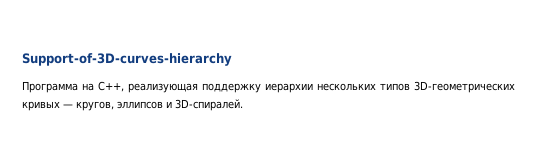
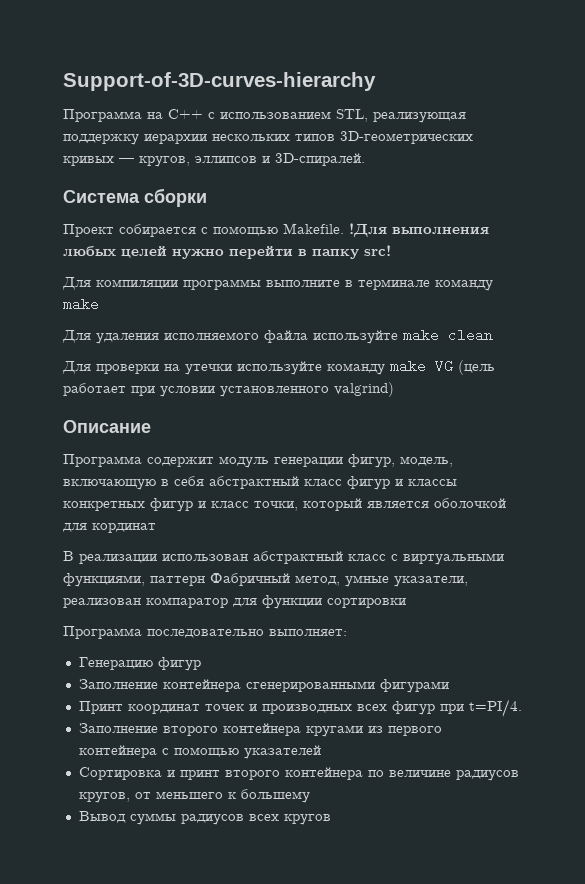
[98,81,124,92] C++, -> [168,109,368,122] C++ с использованием STL,
(243, 105) none -> [63,188,207,207] [63,223,489,237] [63,245,391,259] [62,277,493,291] [63,297,99,311] [62,328,493,344] [62,359,495,375] [63,382,394,397] [63,420,151,433] [63,454,453,468] [63,476,457,490] [63,498,506,512] [63,523,156,533] [63,551,504,565] [63,573,468,587] [63,595,406,609] [63,626,347,639] [78,657,201,671] [78,679,449,693] [78,699,522,717] [78,723,442,737] [78,745,321,759] [78,767,519,781] [78,789,310,803] [78,811,331,825] // Система сборки // Проект собирается с помощью Makefile. !Для выполнения любых целей нужно перейти в папку src! // Для компиляции программы выполните в терминале команду make // Для удаления исполняемого файла используйте make clean // Для проверки на утечки используйте команду make VG (цель работает при условии установленного valgrind) // Описание // Программа содержит модуль генерации фигур, модель, включающую в себя абстрактный класс фигур и классы конкретных фигур и класс точки, который является оболочкой для кординат // В реализации использован абстрактный класс с виртуальными функциями, паттерн Фабричный метод, умные указатели, реализован компаратор для функции сортировки // Программа последовательно выполняет: // Генерацию фигур // Заполнение контейнера сгенерированными фигурами // Принт координат точек и производных всех фигур при t=PI/4. // Заполнение второго контейнера кругами из первого контейнера с помощью указателей // Сортировка и принт второго контейнера по величине радиусов кругов, от меньшего к большему // Вывод суммы радиусов всех кругов

